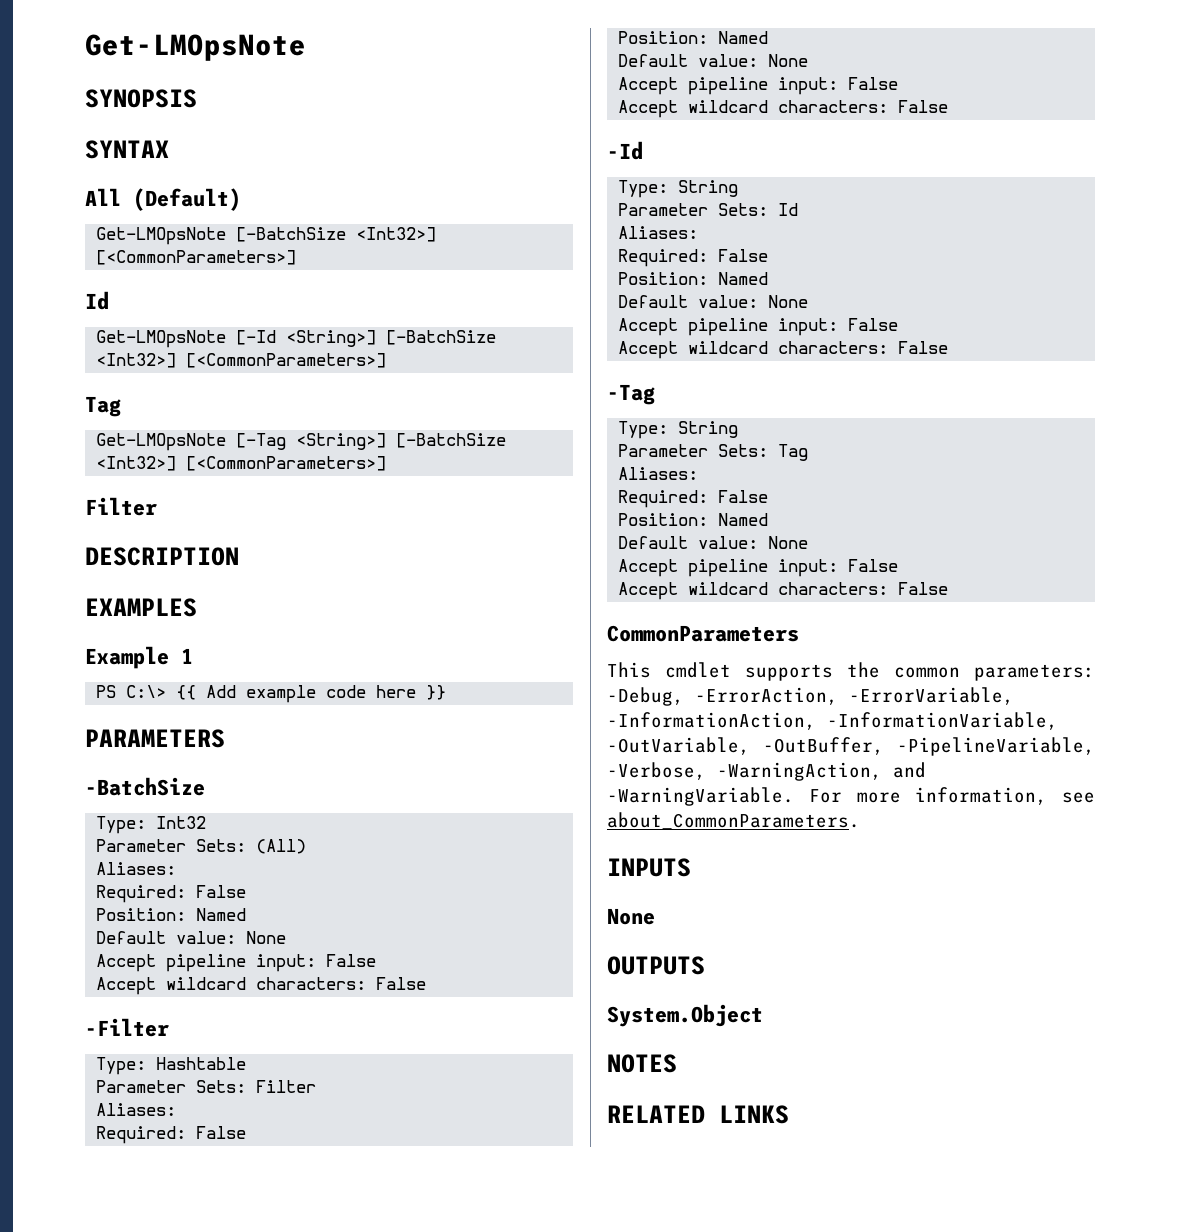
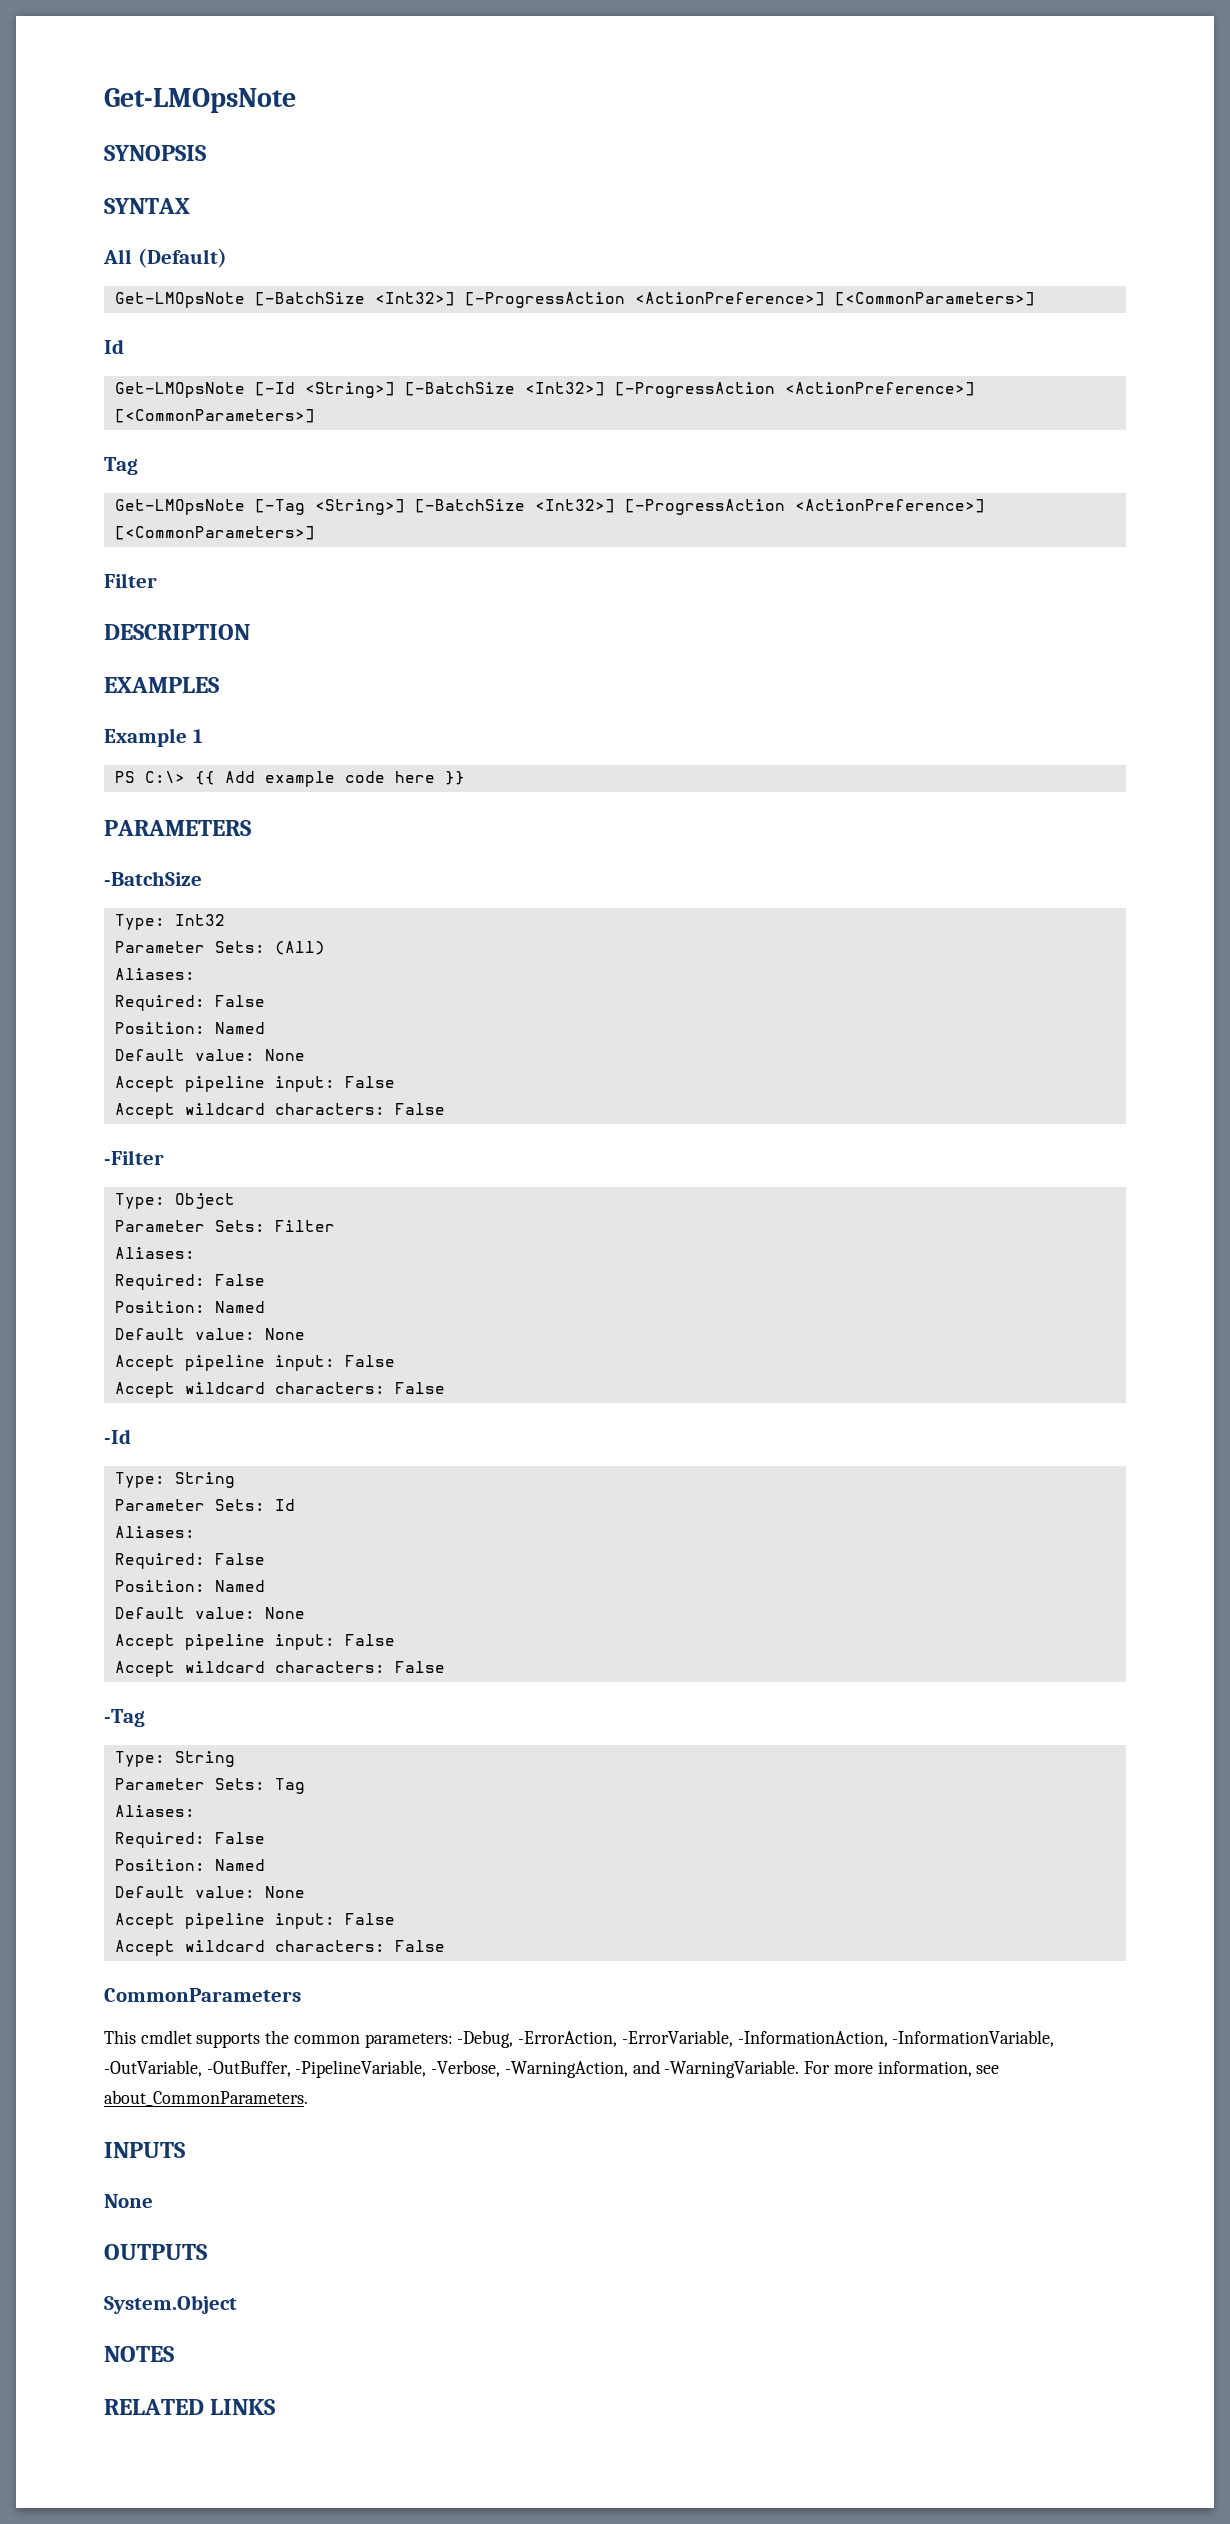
(437, 234) none -> [464,292,825,308] [-ProgressAction <ActionPreference>]
(177, 360) none -> [614,382,975,398] [-ProgressAction <ActionPreference>]
(177, 463) none -> [624,499,985,515] [-ProgressAction <ActionPreference>]
[156,1057,247,1070] Hashtable -> [174,1193,235,1209] Object

